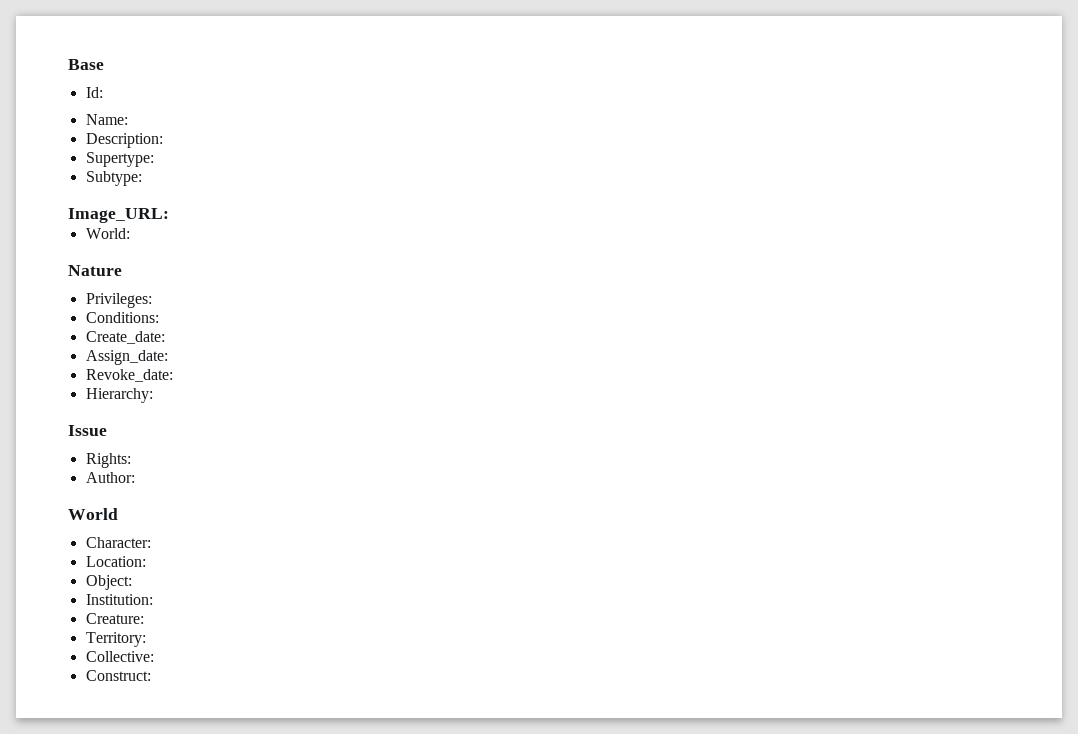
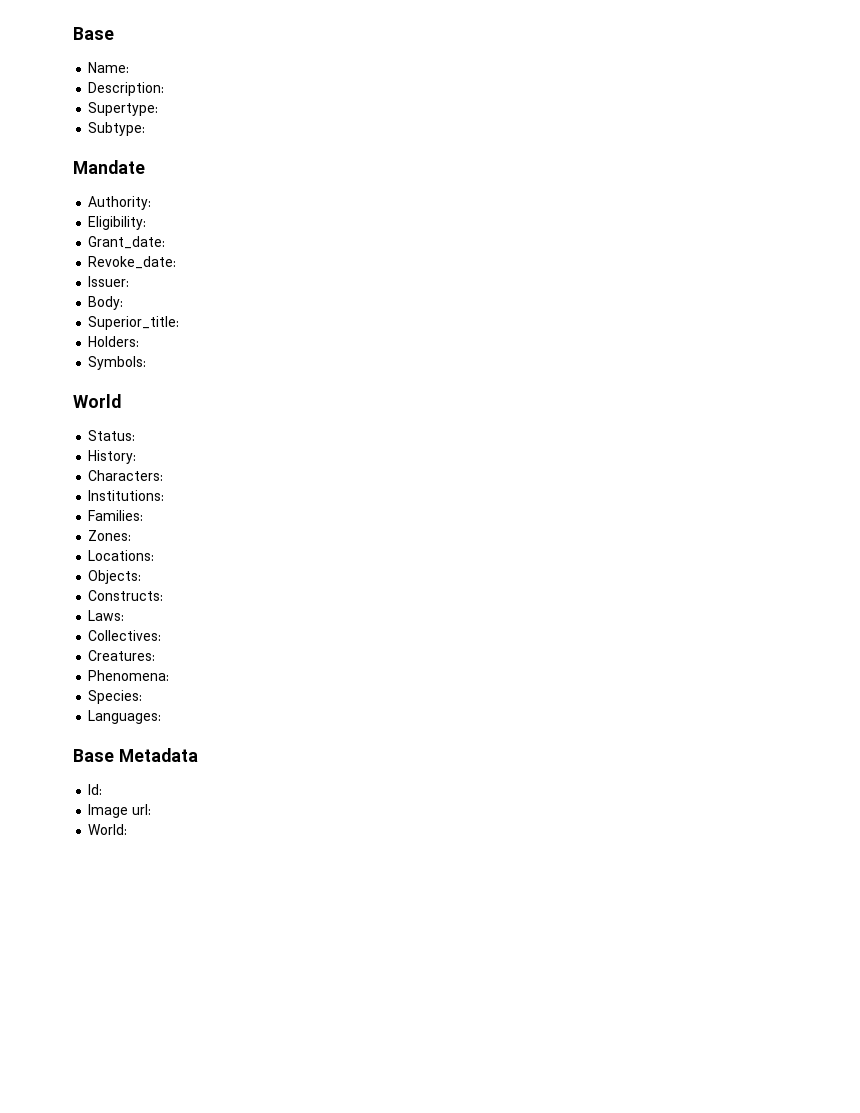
[68,59,104,70] [85,87,103,98] Base // Id: -> [73,27,114,40] Base
[68,208,169,223] [85,228,130,239] [68,265,122,276] [85,293,152,308] [85,312,159,323] [85,331,165,344] [85,350,168,365] [85,369,173,382] [85,388,153,403] [68,425,107,436] [85,453,131,468] [85,472,135,483] [68,508,118,520] [85,537,151,548] [85,556,146,567] [85,575,132,590] [85,594,153,605] [85,613,144,624] [85,632,146,647] [85,651,154,662] [85,670,151,681] Image_URL: // World: // Nature // Privileges: // Conditions: // Create_date: // Assign_date: // Revoke_date: // Hierarchy: // Issue // Rights: // Author: // World // Character: // Location: // Object: // Institution: // Creature: // Territory: // Collective: // Construct: -> [73,160,145,174] [88,196,152,210] [88,216,147,230] [88,236,166,249] [88,256,177,269] [88,276,130,287] [88,296,124,310] [88,316,180,330] [88,336,140,347] [88,356,147,370] [73,394,121,408] [88,430,136,441] [88,450,137,464] [88,470,164,481] [88,490,165,501] [88,510,144,521] [88,530,132,541] [88,550,155,561] [88,570,142,584] [88,590,164,601] [88,610,125,621] [88,630,162,641] [88,650,156,661] [88,670,170,681] [88,690,143,704] [88,710,162,724] [73,748,198,762] [88,784,103,795] [88,804,152,818] [88,824,128,835] Mandate // Authority: // Eligibility: // Grant_date: // Revoke_date: // Issuer: // Body: // Superior_title: // Holders: // Symbols: // World // Status: // History: // Characters: // Institutions: // Families: // Zones: // Locations: // Objects: // Constructs: // Laws: // Collectives: // Creatures: // Phenomena: // Species: // Languages: // Base Metadata // Id: // Image url: // World:

